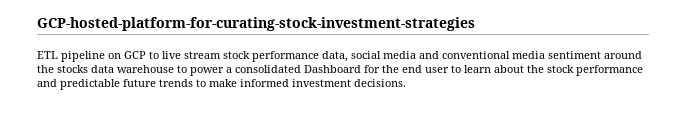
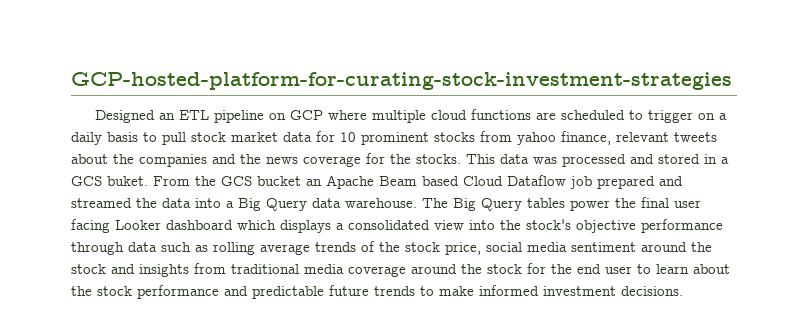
(475, 24) none -> [94,110,175,123] Designed an
[149,51,642,62] [37,65,361,76] to live stream stock performance data, social media and conventional media sentiment around the stocks data warehouse to power a consolidated Dashboard -> [327,109,727,123] [71,131,717,145] [71,153,729,167] [71,175,683,189] [71,197,701,211] [71,219,723,233] [71,241,712,255] [71,263,522,277] where multiple cloud functions are scheduled to trigger on a daily basis to pull stock market data for 10 prominent stocks from yahoo finance, relevant tweets about the companies and the news coverage for the stocks. This data was processed and stored in a GCS buket. From the GCS bucket an Apache Beam based Cloud Dataflow job prepared and streamed the data into a Big Query data warehouse. The Big Query tables power the final user facing Looker dashboard which displays a consolidated view into the stock's objective performance through data such as rolling average trends of the stock price, social media sentiment around the stock and insights from traditional media coverage around the stock

